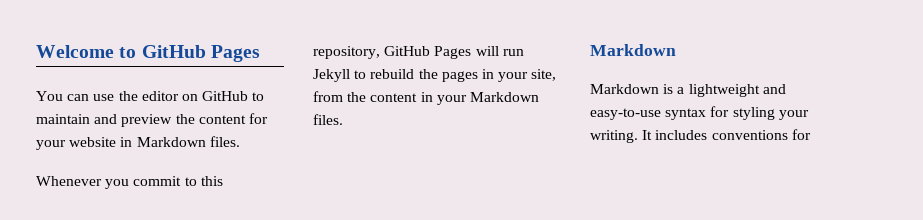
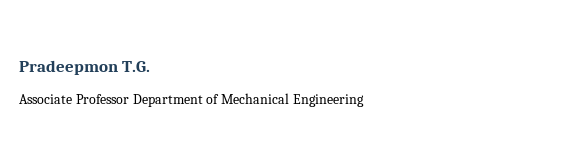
[36,45,260,62] [36,91,265,101] [36,113,268,127] [36,136,240,150] [36,176,223,189] [313,46,524,59] [313,69,557,82] [313,91,539,105] [313,114,343,125] [590,44,676,56] [590,84,786,97] [590,106,809,120] [590,129,811,143] Welcome to GitHub Pages // You can use the editor on GitHub to maintain and preview the content for your website in Markdown files. // Whenever you commit to this repository, GitHub Pages will run Jekyll to rebuild the pages in your site, from the content in your Markdown files. // Markdown // Markdown is a lightweight and easy-to-use syntax for styling your writing. It includes conventions for -> [19,60,151,75] [19,93,364,107] Pradeepmon T.G. // Associate Professor Department of Mechanical Engineering

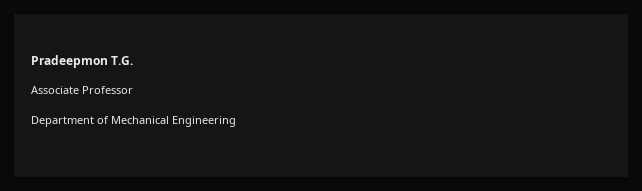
(129, 99) none -> (133, 90) //

